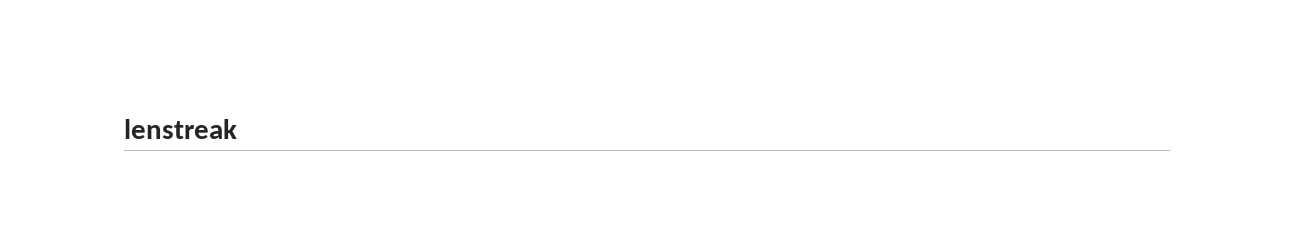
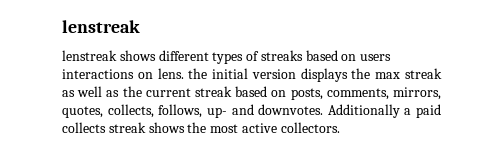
[124,119,237,139] lenstreak -> [62,20,140,33] [62,50,392,64] [62,68,442,82] [62,86,441,100] [62,104,441,118] [62,122,340,133] lenstreak // lenstreak shows different types of streaks based on users interactions on lens. the initial version displays the max streak as well as the current streak based on posts, comments, mirrors, quotes, collects, follows, up- and downvotes. Additionally a paid collects streak shows the most active collectors.

